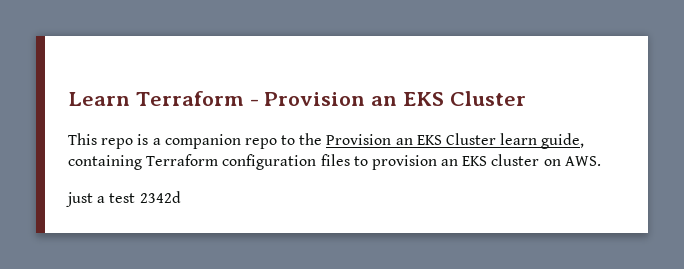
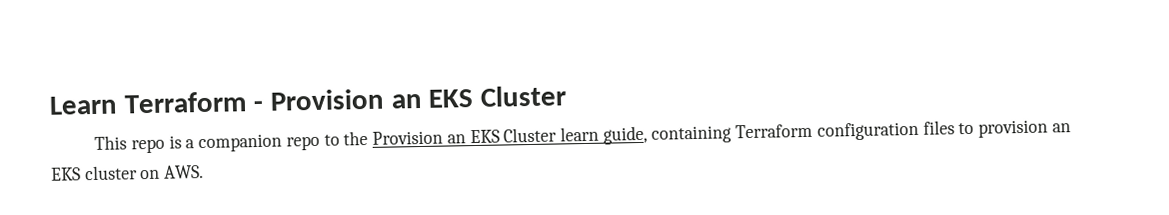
[66,191,181,207] // just a test 2342d -> (205, 171) none

